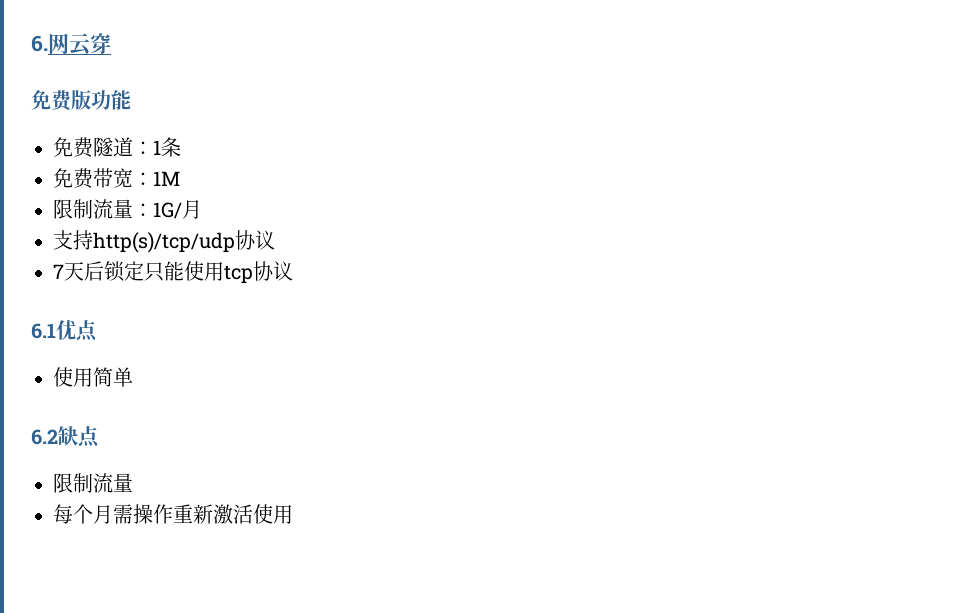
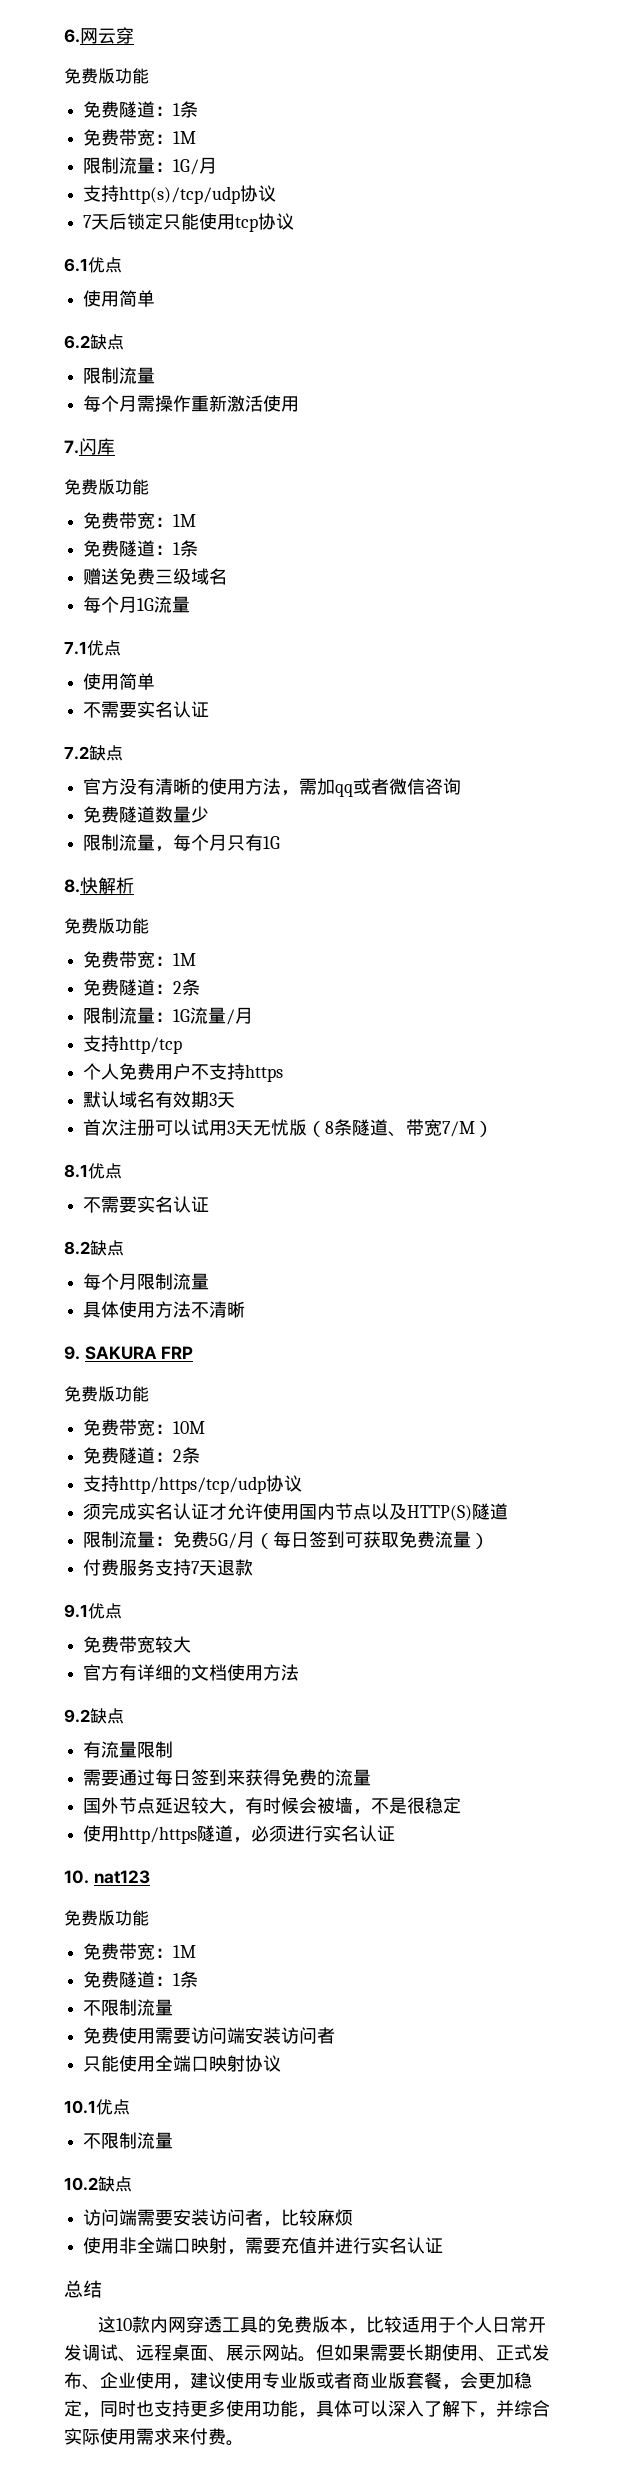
(293, 514) none -> [64,438,115,455] [64,479,149,495] [83,512,197,529] [83,540,199,557] [83,568,228,585] [83,596,191,613] [64,640,121,656] [83,673,156,690] [83,701,210,718] [64,745,123,761] [83,778,462,797] [83,806,210,823] [83,834,281,852] [64,877,134,894] [64,918,149,934] [83,951,197,968] [83,979,201,996] [83,1007,254,1025] [83,1035,183,1054] [83,1063,284,1082] [83,1091,236,1108] [83,1119,494,1137] [64,1163,122,1179] [83,1196,210,1213] [64,1240,124,1256] [83,1273,210,1290] [83,1301,246,1318] [64,1346,194,1360] [64,1386,149,1402] [83,1419,206,1436] [83,1447,201,1464] [83,1475,303,1494] [83,1503,509,1521] [83,1531,490,1549] [83,1559,254,1576] [64,1603,122,1619] [83,1636,192,1653] [83,1664,300,1681] [64,1708,124,1724] [83,1741,174,1758] [83,1769,372,1786] [83,1797,462,1815] [83,1825,396,1844] [64,1870,150,1884] [64,1910,149,1926] [83,1943,197,1960] [83,1971,199,1988] [83,1999,174,2016] [83,2027,336,2044] [83,2055,282,2072] [64,2099,130,2115] [83,2132,174,2149] [64,2176,132,2192] [83,2209,354,2227] [83,2237,444,2255] [64,2280,102,2298] [97,2316,546,2334] [64,2344,550,2362] [64,2372,532,2390] [64,2400,550,2418] [64,2428,244,2446] // 7.闪库 // 免费版功能 // 免费带宽：1M // 免费隧道：1条 // 赠送免费三级域名 // 每个月1G流量 // 7.1优点 // 使用简单 // 不需要实名认证 // 7.2缺点 // 官方没有清晰的使用方法，需加qq或者微信咨询 // 免费隧道数量少 // 限制流量，每个月只有1G // 8.快解析 // 免费版功能 // 免费带宽：1M // 免费隧道：2条 // 限制流量：1G流量/月 // 支持http/tcp // 个人免费用户不支持https // 默认域名有效期3天 // 首次注册可以试用3天无忧版（8条隧道、带宽7/M） // 8.1优点 // 不需要实名认证 // 8.2缺点 // 每个月限制流量 // 具体使用方法不清晰 // 9. SAKURA FRP // 免费版功能 // 免费带宽：10M // 免费隧道：2条 // 支持http/https/tcp/udp协议 // 须完成实名认证才允许使用国内节点以及HTTP(S)隧道 // 限制流量：免费5G/月（每日签到可获取免费流量） // 付费服务支持7天退款 // 9.1优点 // 免费带宽较大 // 官方有详细的文档使用方法 // 9.2缺点 // 有流量限制 // 需要通过每日签到来获得免费的流量 // 国外节点延迟较大，有时候会被墙，不是很稳定 // 使用http/https隧道，必须进行实名认证 // 10. nat123 // 免费版功能 // 免费带宽：1M // 免费隧道：1条 // 不限制流量 // 免费使用需要访问端安装访问者 // 只能使用全端口映射协议 // 10.1优点 // 不限制流量 // 10.2缺点 // 访问端需要安装访问者，比较麻烦 // 使用非全端口映射，需要充值并进行实名认证 // 总结 // 这10款内网穿透工具的免费版本，比较适用于个人日常开发调试、远程桌面、展示网站。但如果需要长期使用、正式发布、企业使用，建议使用专业版或者商业版套餐，会更加稳定，同时也支持更多使用功能，具体可以深入了解下，并综合实际使用需求来付费。

